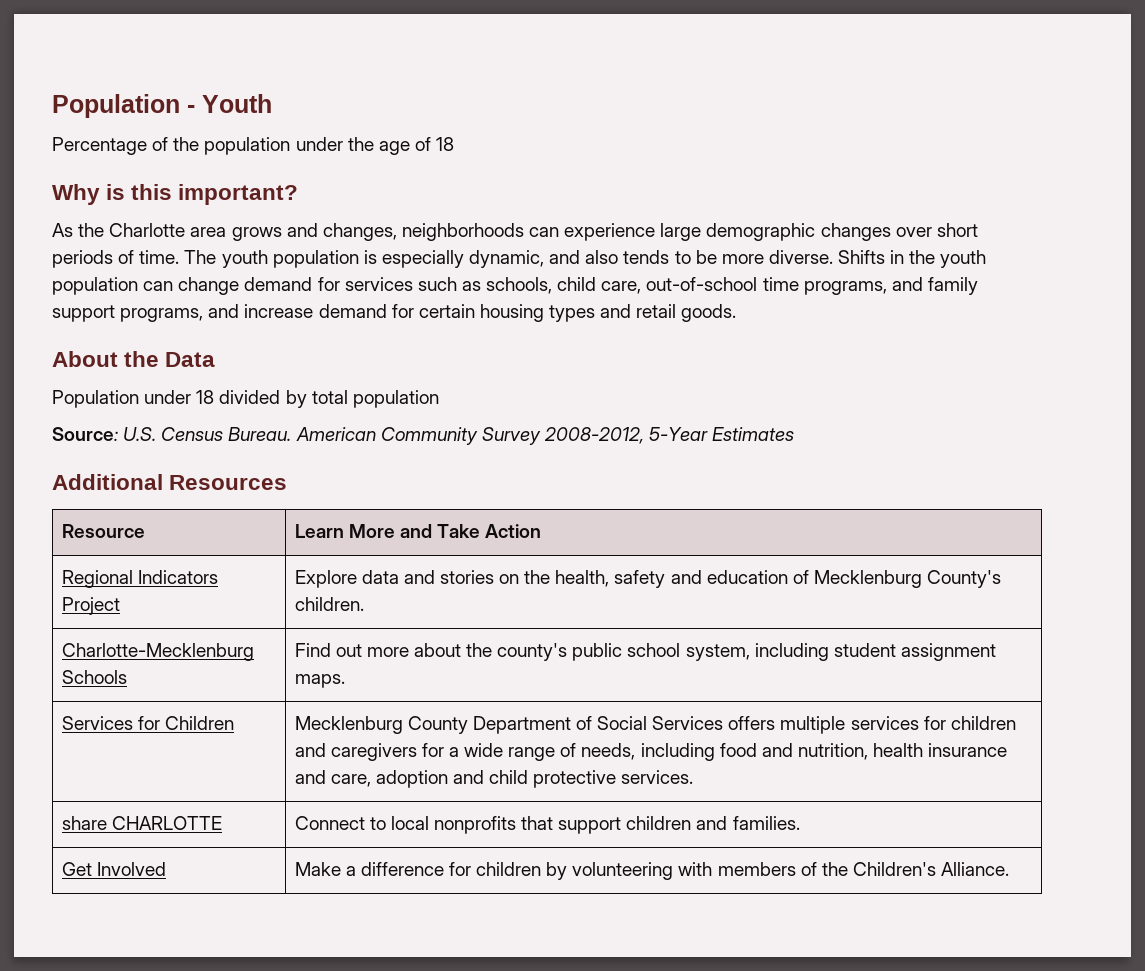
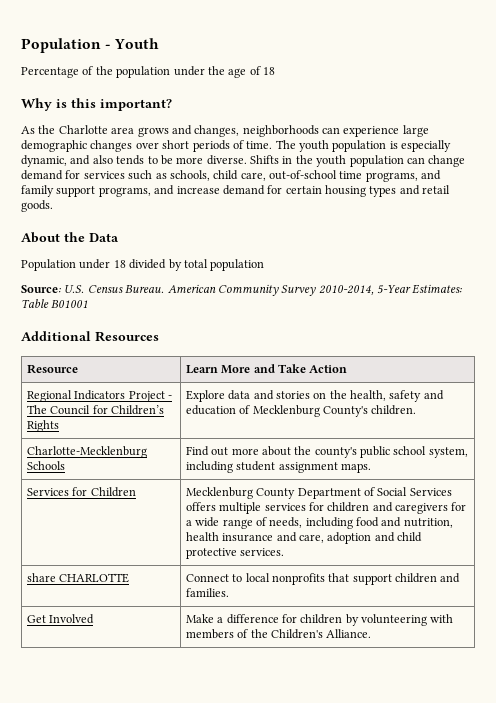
[543,427,795,444] 2008-2012, 5-Year Estimates -> [318,284,463,295] [21,299,89,308] 2010-2014, 5-Year Estimates: Table B01001
(120, 606) none -> [167,395,172,399] [26,405,164,415] [26,420,59,432] - The Council for Children’s Rights

